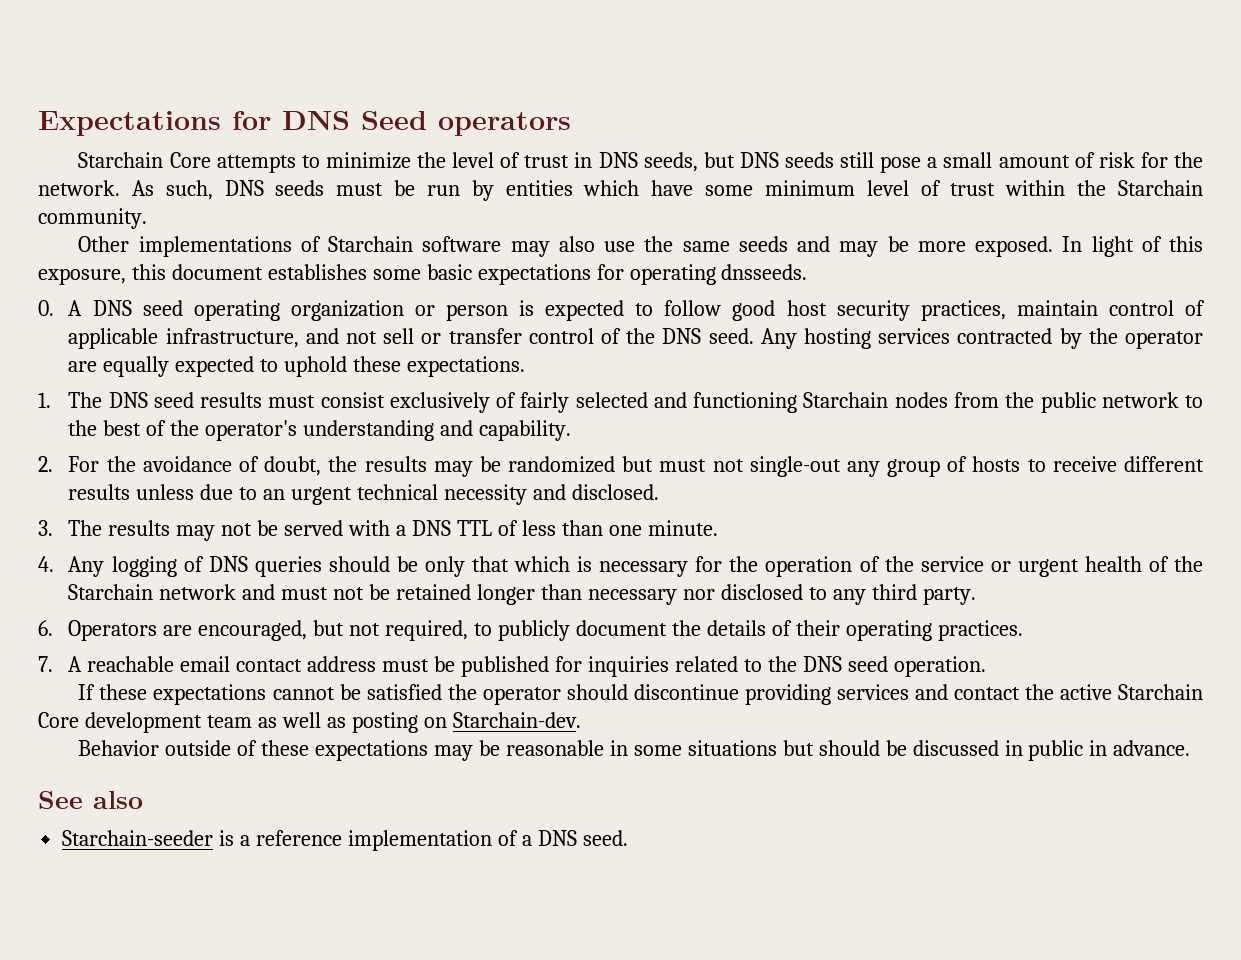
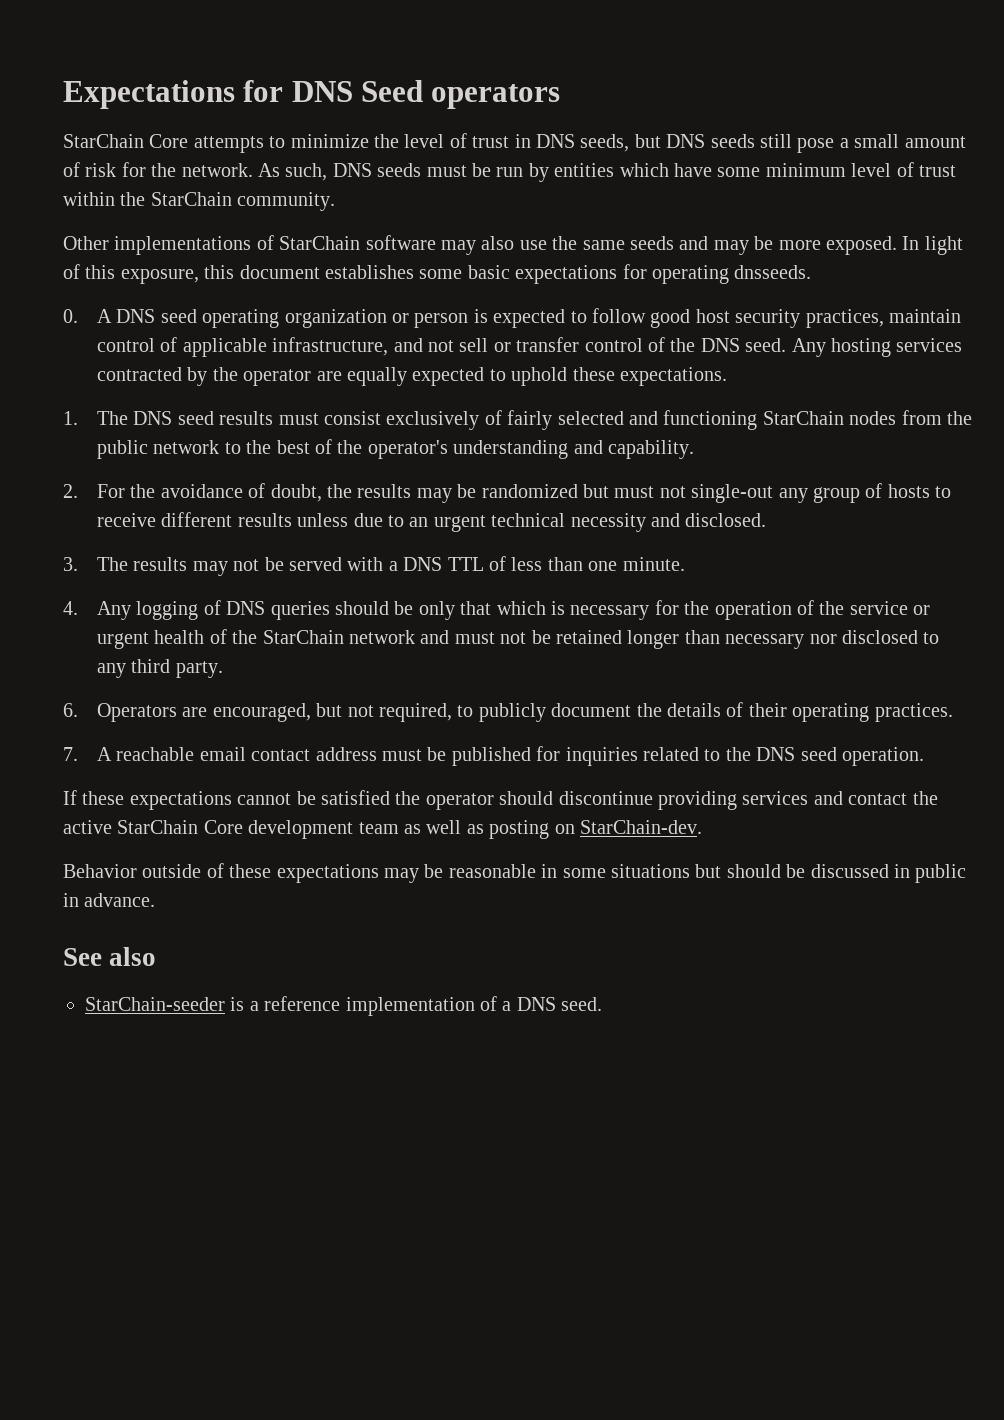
[78,152,164,168] Starchain -> [63,134,144,148] StarChain
[1118,180,1204,196] Starchain -> [150,192,232,206] StarChain
[328,236,414,252] Starchain -> [279,236,361,250] StarChain
[803,392,889,408] Starchain -> [762,411,844,425] StarChain
[68,584,154,600] Starchain -> [262,630,344,644] StarChain
[1118,684,1203,700] Starchain -> [117,820,199,834] StarChain
[452,712,581,728] Starchain-dev. -> [579,820,702,834] StarChain-dev.
[62,830,214,846] Starchain-seeder -> [85,997,225,1011] StarChain-seeder

